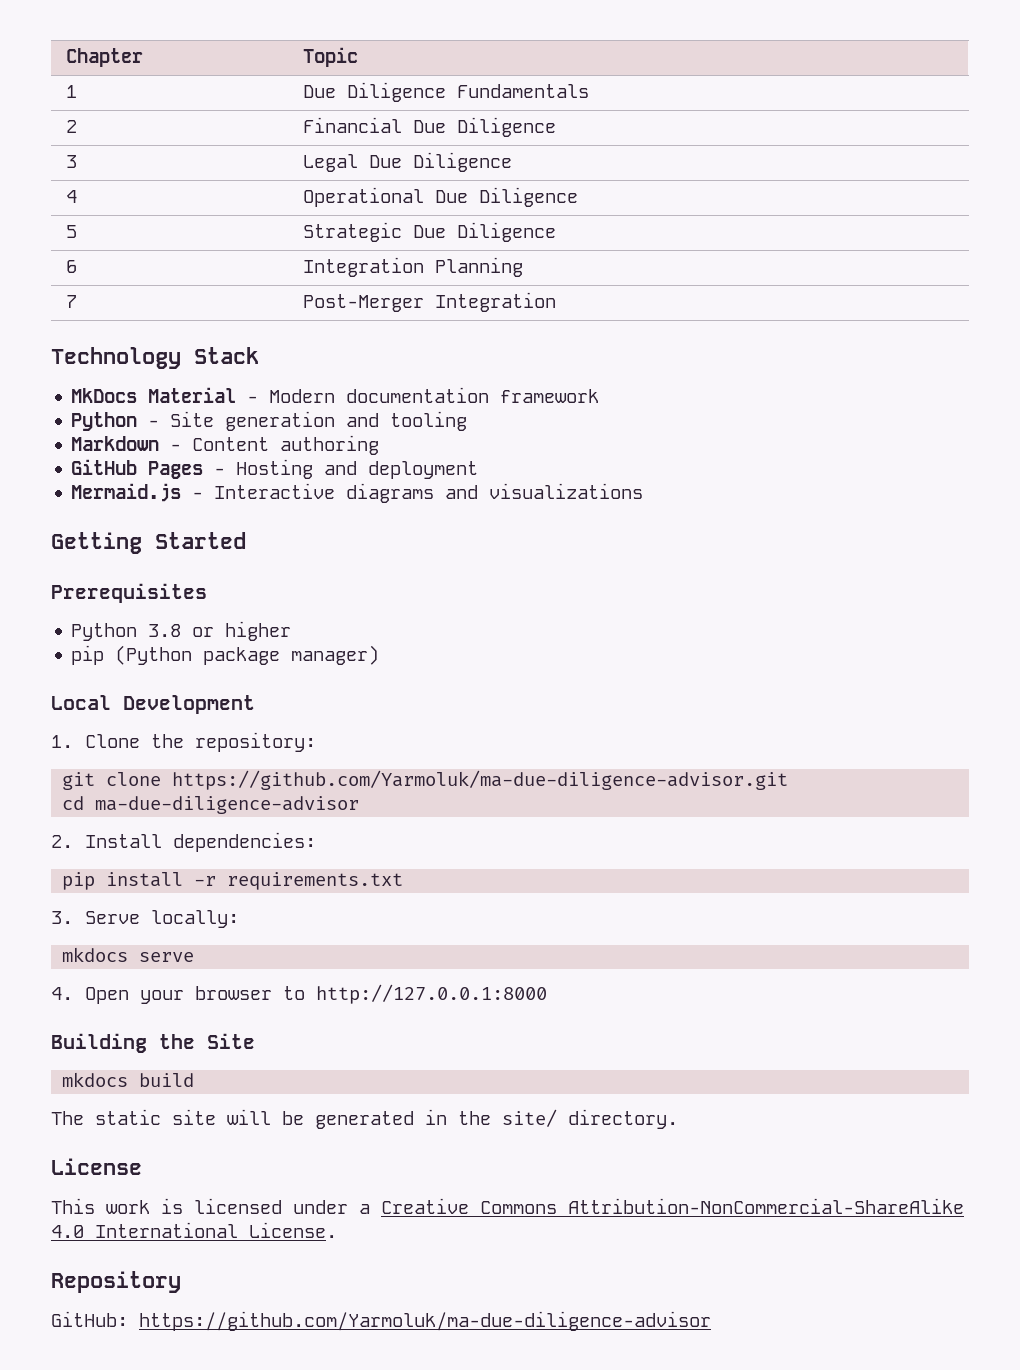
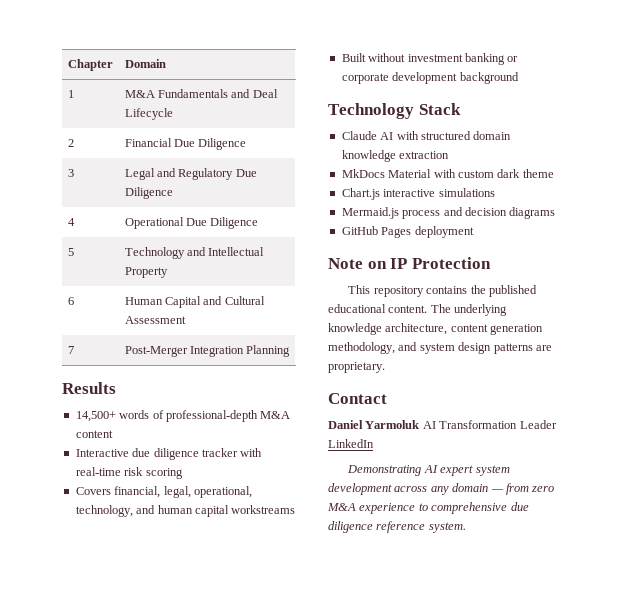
[302,47,358,67] Topic -> [124,59,166,68] Domain
[302,82,446,102] Due Diligence -> [124,90,155,98] M&A
(589, 91) none -> [231,89,278,98] [124,108,173,120] and Deal Lifecycle
(358, 163) none -> [156,168,234,180] and Regulatory
[302,222,556,242] [65,260,77,273] [302,257,523,277] [65,295,77,308] [302,292,556,312] [51,347,259,369] [71,387,600,403] [71,411,468,431] [71,435,380,455] [71,459,479,479] [71,483,644,503] [51,532,246,554] [51,583,207,603] [71,621,292,641] [71,645,380,665] [51,695,255,714] [51,732,317,752] [62,770,789,790] [62,796,360,814] [51,832,317,852] [62,872,404,890] [51,910,240,928] [62,947,195,962] [51,984,548,1004] [51,1033,255,1053] [62,1072,195,1087] [51,1109,678,1129] [51,1158,142,1175] [51,1198,964,1214] [51,1222,337,1238] [51,1271,181,1293] [51,1311,711,1331] Strategic Due Diligence // 6 | Integration Planning // 7 | Post-Merger Integration // Technology Stack // MkDocs Material - Modern documentation framework // Python - Site generation and tooling // Markdown - Content authoring // GitHub Pages - Hosting and deployment // Mermaid.js - Interactive diagrams and visualizations // Getting Started // Prerequisites // Python 3.8 or higher // pip (Python package manager) // Local Development // 1. Clone the repository: // git clone https://github.com/Yarmoluk/ma-due-diligence-advisor.git // cd ma-due-diligence-advisor // 2. Install dependencies: // pip install -r requirements.txt // 3. Serve locally: // mkdocs serve // 4. Open your browser to http://127.0.0.1:8000 // Building the Site // mkdocs build // The static site will be generated in the site/ directory. // License // This work is licensed under a Creative Commons Attribution-NonCommercial-ShareAlike 4.0 International License. // Repository // GitHub: https://github.com/Yarmoluk/ma-due-diligence-advisor -> [124,247,265,259] [124,267,168,278] [67,297,74,305] [124,296,265,308] [124,316,186,324] [67,346,74,354] [124,345,291,357] [62,382,116,394] [75,410,291,422] [75,430,113,438] [75,448,263,460] [75,467,183,479] [75,486,252,498] [75,505,296,517] [341,53,519,65] [341,72,519,84] [328,103,461,119] [341,131,512,140] [341,150,450,162] [341,169,554,178] [341,188,495,200] [341,207,556,219] [341,226,474,238] [328,257,491,269] [348,285,537,297] [328,304,508,316] [328,323,544,335] [328,342,552,354] [328,362,385,373] [328,393,387,404] [328,420,557,429] [328,439,374,448] [347,465,510,476] [328,483,555,495] [327,502,529,514] [328,521,466,533] Technology and Intellectual Property // 6 | Human Capital and Cultural Assessment // 7 | Post-Merger Integration Planning // Results // 14,500+ words of professional-depth M&A content // Interactive due diligence tracker with real-time risk scoring // Covers financial, legal, operational, technology, and human capital workstreams // Built without investment banking or corporate development background // Technology Stack // Claude AI with structured domain knowledge extraction // MkDocs Material with custom dark theme // Chart.js interactive simulations // Mermaid.js process and decision diagrams // GitHub Pages deployment // Note on IP Protection // This repository contains the published educational content. The underlying knowledge architecture, content generation methodology, and system design patterns are proprietary. // Contact // Daniel Yarmoluk AI Transformation Leader LinkedIn // Demonstrating AI expert system development across any domain — from zero M&A experience to comprehensive due diligence reference system.

